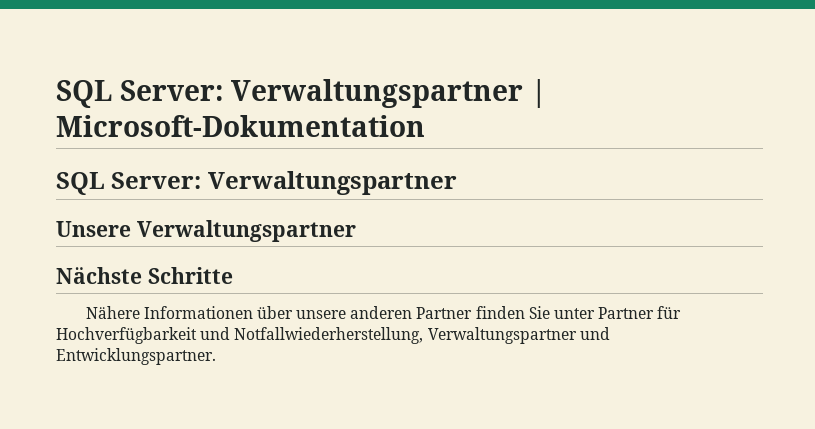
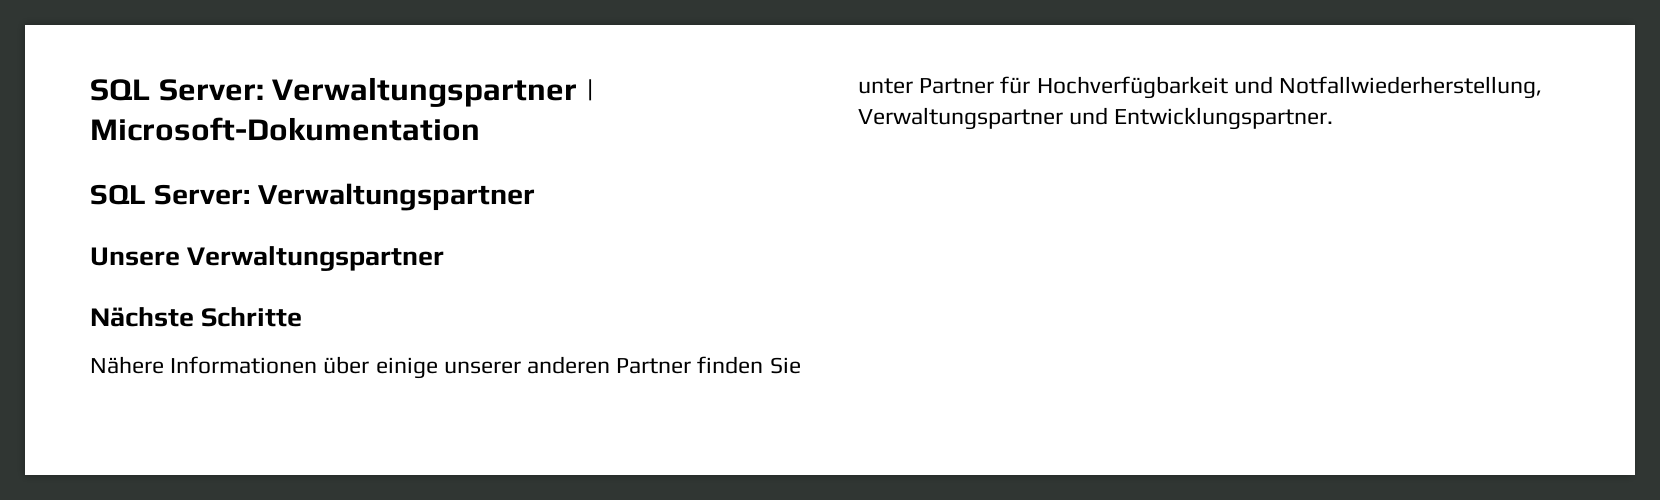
[296,310,347,319] unsere -> [375,357,521,379] einige unserer

